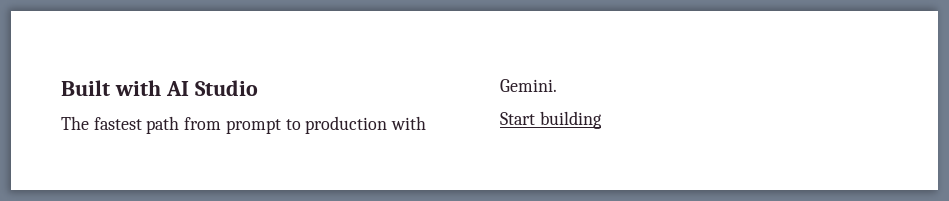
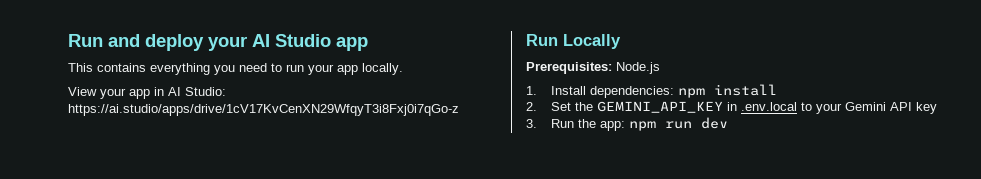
[61,80,258,96] [61,116,427,134] [500,79,557,92] [500,111,602,129] Built with AI Studio // The fastest path from prompt to production with Gemini. // Start building -> [68,34,368,51] [68,63,403,75] [68,87,226,99] [68,104,459,116] [526,34,621,49] [526,62,660,74] [526,84,778,98] [526,101,938,114] [526,117,729,131] Run and deploy your AI Studio app // This contains everything you need to run your app locally. // View your app in AI Studio: https://ai.studio/apps/drive/1cV17KvCenXN29WfqyT3i8Fxj0i7qGo-z // Run Locally // Prerequisites: Node.js // 1. Install dependencies: npm install // 2. Set the GEMINI_API_KEY in .env.local to your Gemini API key // 3. Run the app: npm run dev

